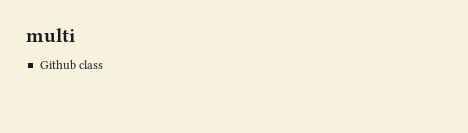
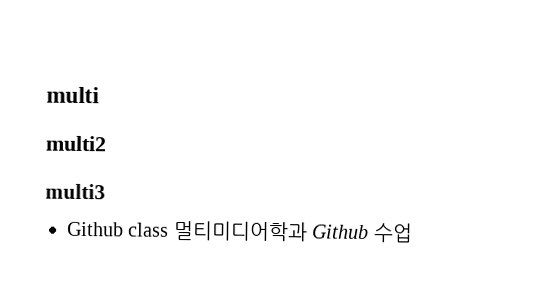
(76, 35) none -> [45,135,107,152] [45,183,106,200] // multi2 // multi3
(104, 64) none -> [172,220,413,243] 멀티미디어학과 Github 수업

